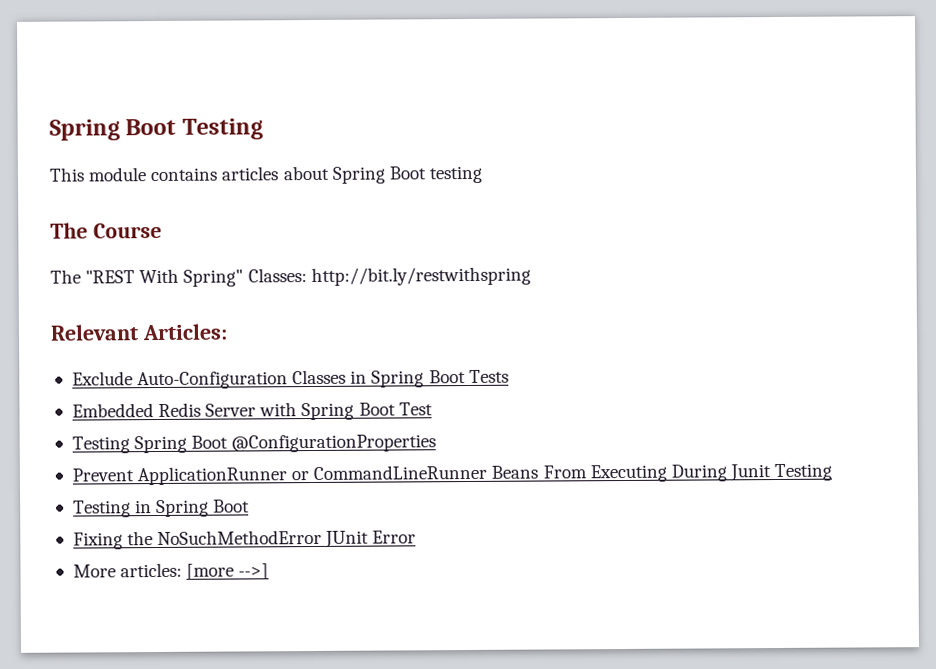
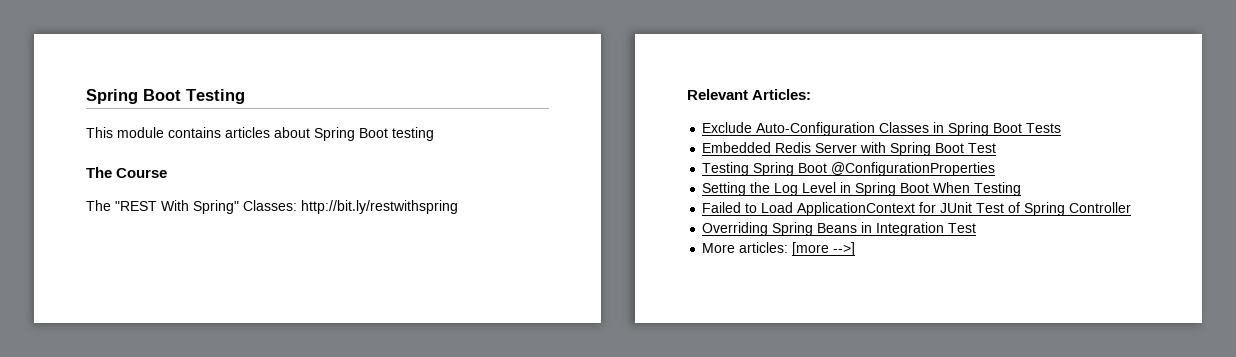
[71,463,833,486] [72,499,251,518] [72,529,417,550] Prevent ApplicationRunner or CommandLineRunner Beans From Executing During Junit Testing // Testing in Spring Boot // Fixing the NoSuchMethodError JUnit Error -> [702,182,1022,196] [702,202,1132,216] [702,222,977,236] Setting the Log Level in Spring Boot When Testing // Failed to Load ApplicationContext for JUnit Test of Spring Controller // Overriding Spring Beans in Integration Test

